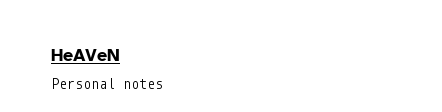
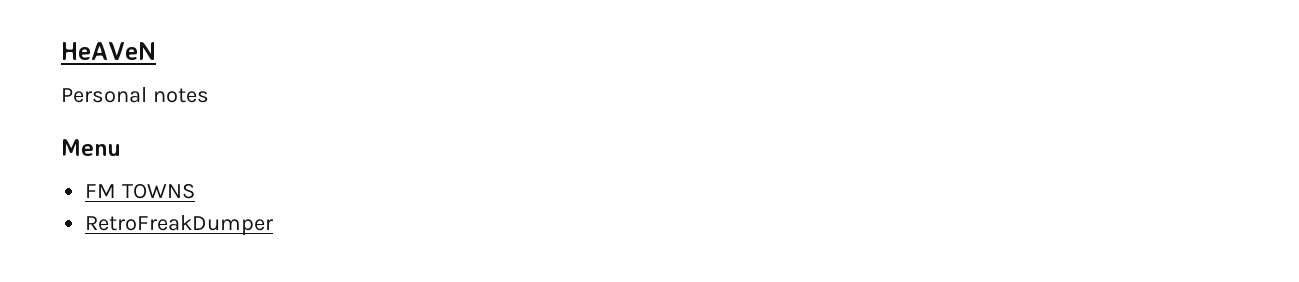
(163, 84) none -> [61,139,121,156] [85,183,196,199] [85,215,274,236] // Menu // FM TOWNS // RetroFreakDumper

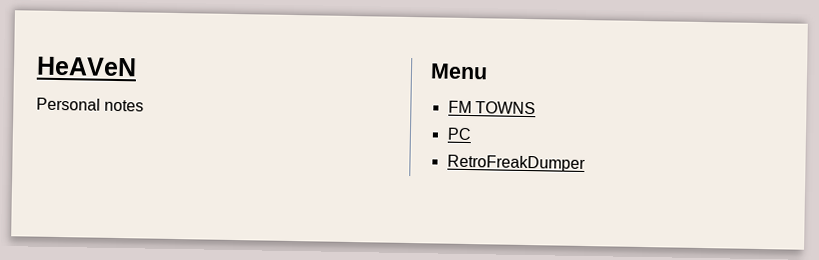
(196, 191) none -> [446,127,472,141] // PC

